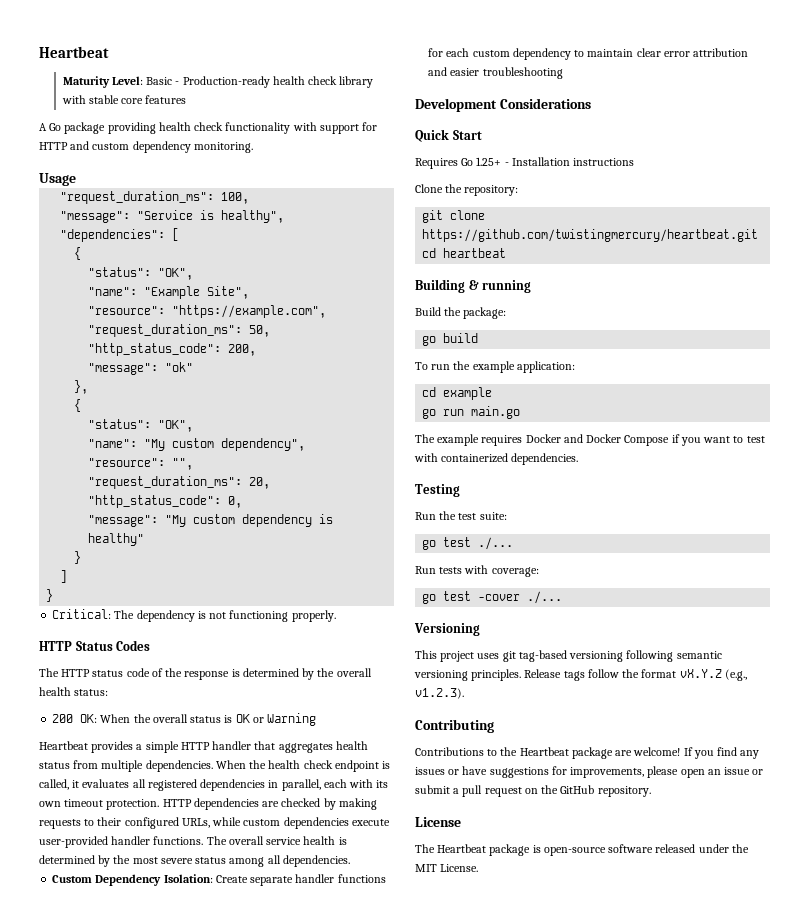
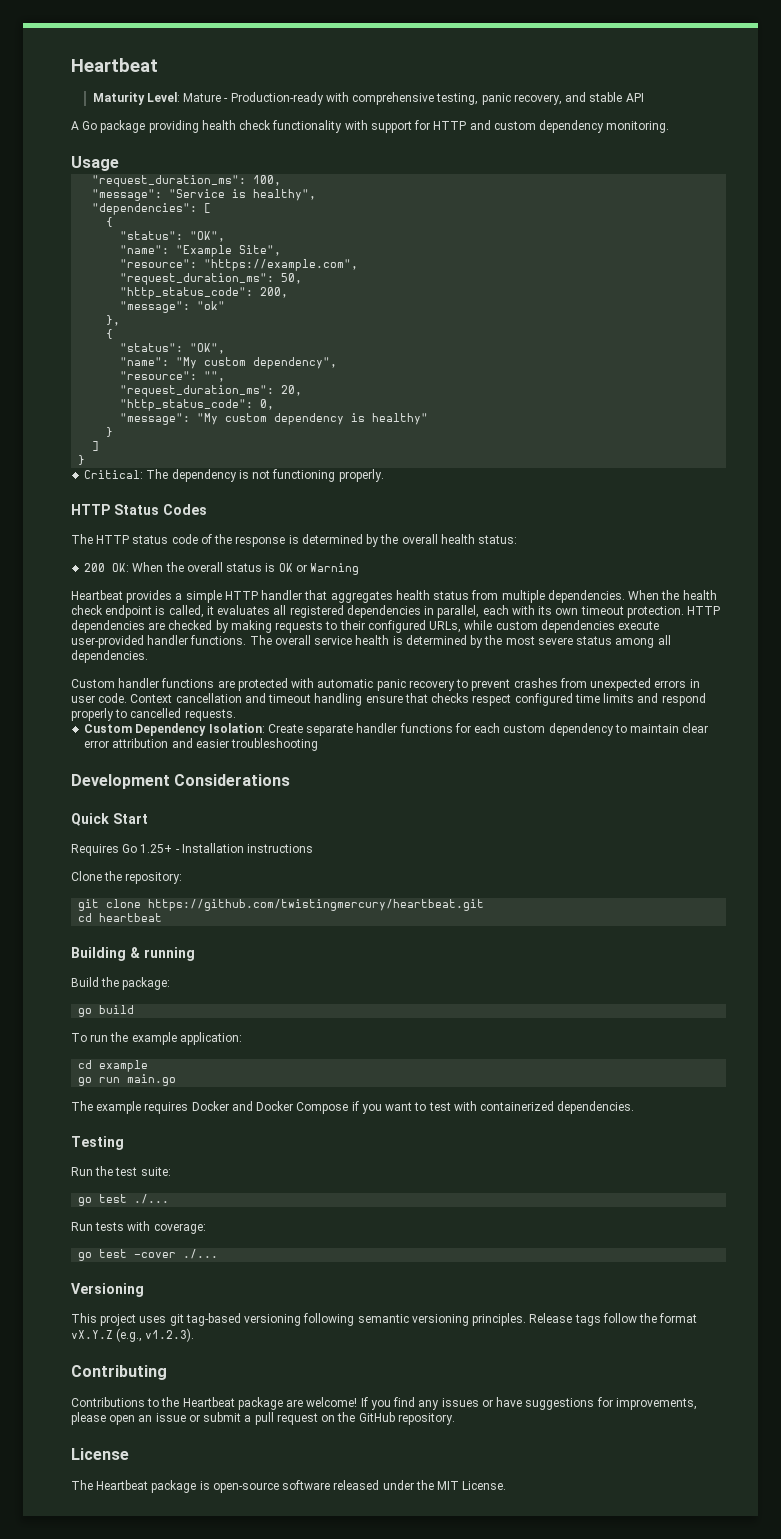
[146,77,173,85] Basic -> [183,93,222,102] Mature
[272,76,374,88] [61,95,187,104] health check library with stable core features -> [325,92,644,105] with comprehensive testing, panic recovery, and stable API
(350, 861) none -> [71,678,700,691] [71,693,706,706] [71,708,236,721] // Custom handler functions are protected with automatic panic recovery to prevent crashes from unexpected errors in user code. Context cancellation and timeout handling ensure that checks respect configured time limits and respond properly to cancelled requests.

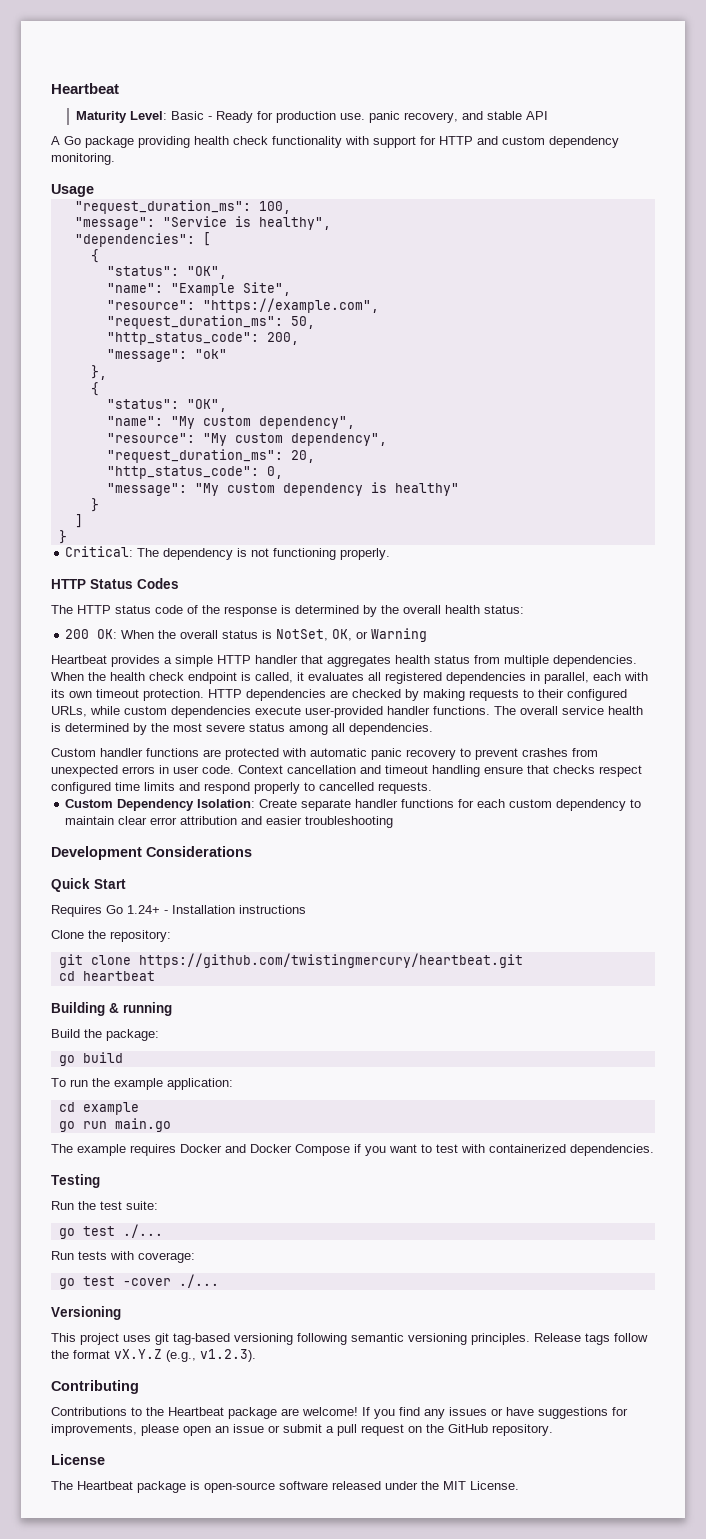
[183,92,479,105] Mature - Production-ready with comprehensive testing, -> [170,111,365,123] Basic - Ready for production use.
[204,371,226,382] "", -> [202,433,387,446] "My custom dependency",
[278,563,293,572] OK -> [276,629,353,641] NotSet, OK,
[140,844,173,853] 1.25+ -> [127,905,160,914] 1.24+

